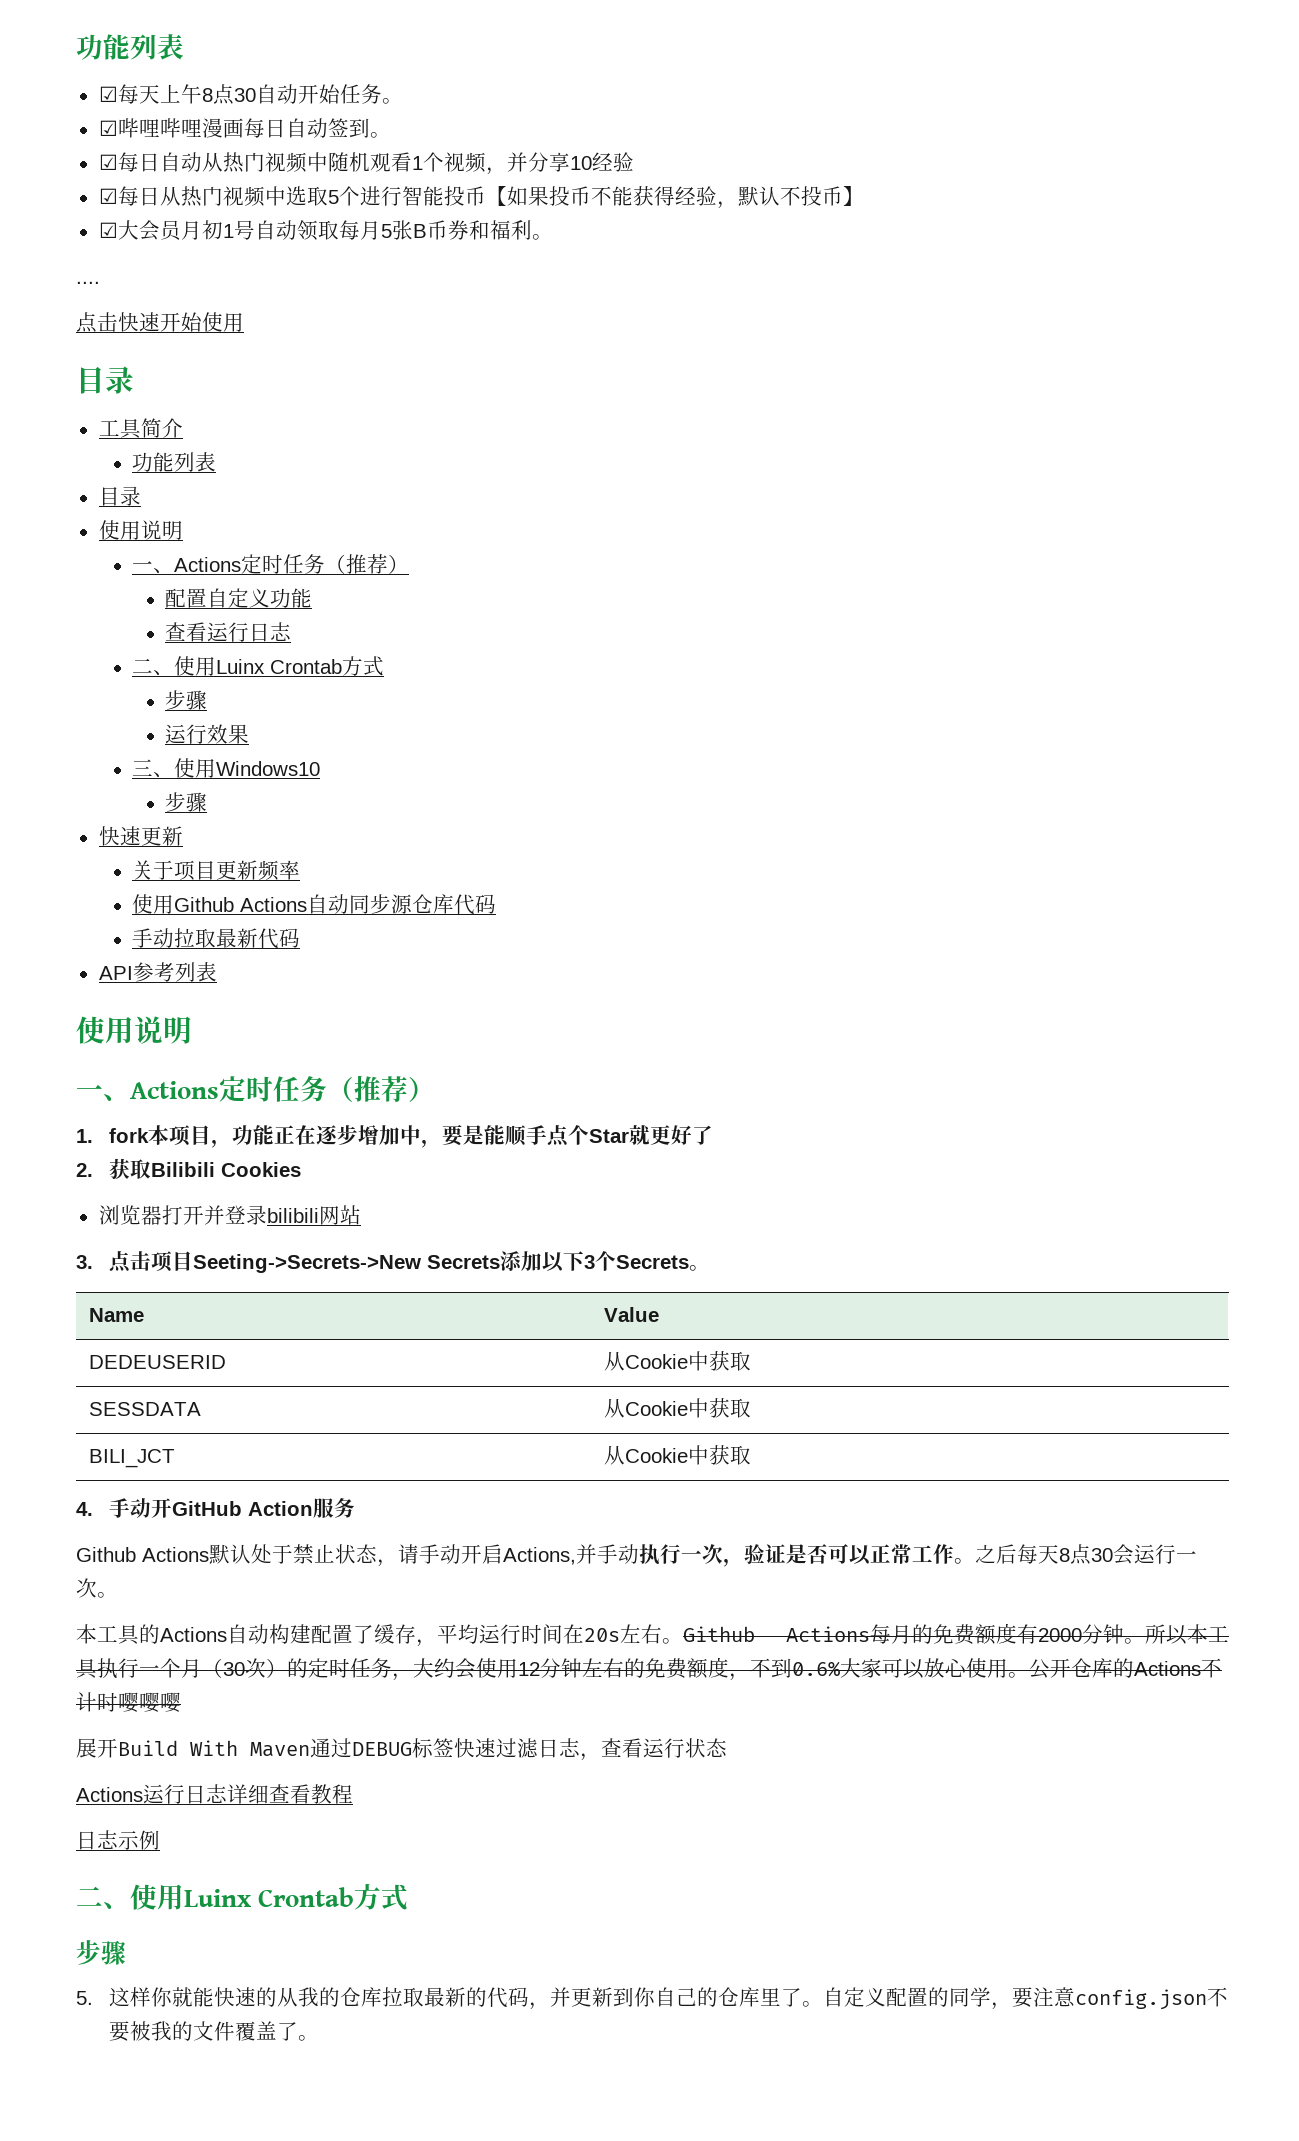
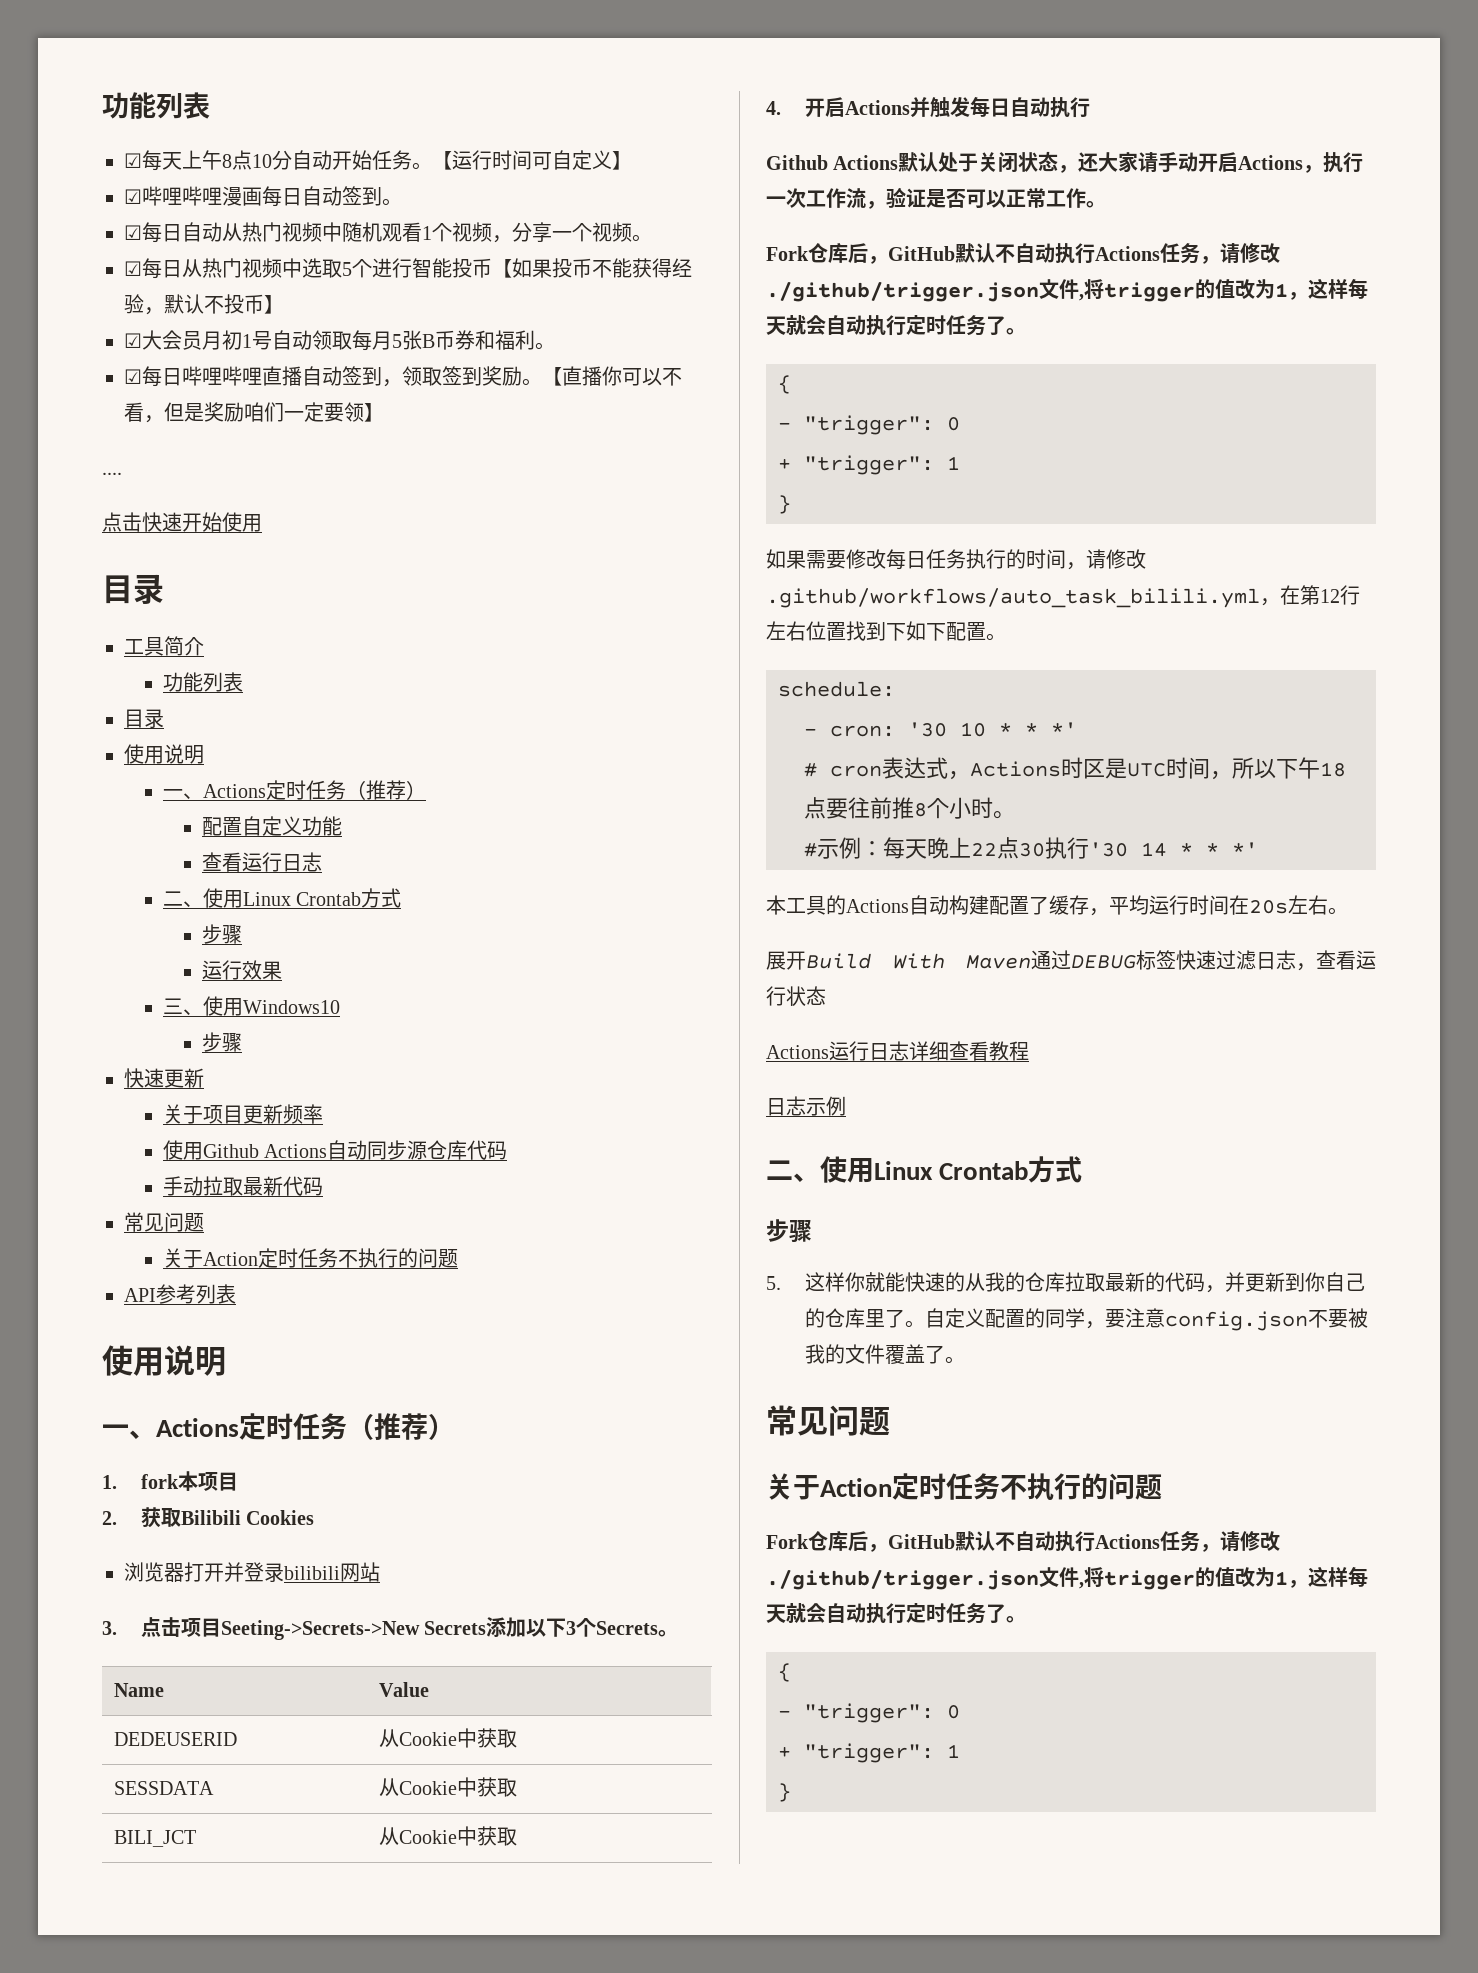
[233,88,256,102] 30 -> [252,150,292,170] 10分
(403, 101) none -> [432,150,632,170] 【运行时间可自定义】
[506,152,634,172] 并分享10经验 -> [512,222,652,243] 分享一个视频。
(553, 237) none -> [124,366,682,387] [124,402,384,423] // ☑每日哔哩哔哩直播自动签到，领取签到奖励。【直播你可以不看，但是奖励咱们一定要领】
[215,659,265,674] Luinx -> [242,892,291,906] Linux
(300, 938) none -> [124,1212,204,1232] [162,1248,458,1268] // 常见问题 // 关于Action定时任务不执行的问题
[211,1125,714,1148] ，功能正在逐步增加中，要是能顺手点个Star就更好了 -> (238, 1481) none
[109,1498,356,1518] [76,1544,639,1567] 手动开GitHub Action服务 // Github Actions默认处于禁止状态，请手动开启Actions,并手动 -> [804,96,1090,118] [766,151,1324,173] 开启Actions并触发每日自动执行 // Github Actions默认处于关闭状态，还大家请手动开启Actions，
(723, 1554) none -> [806,188,866,209] 工作流
[975,1544,1197,1565] [76,1578,118,1598] 之后每天8点30会运行一次。 -> [766,243,1280,264] [766,278,1368,302] [766,315,1026,336] [778,375,791,394] [778,415,960,435] [778,455,960,475] [778,495,791,514] [766,549,1146,570] [766,585,1360,608] [766,621,1006,641] [778,681,895,697] [804,722,1077,737] [804,757,1346,780] [804,797,1015,819] [804,837,1258,859] // Fork仓库后，GitHub默认不自动执行Actions任务，请修改./github/trigger.json文件,将trigger的值改为1，这样每天就会自动执行定时任务了。 // { // - "trigger": 0 // + "trigger": 1 // } // 如果需要修改每日任务执行的时间，请修改.github/workflows/auto_task_bilili.yml，在第12行左右位置找到下如下配置。 // schedule: // - cron: '30 10 * * *' // # cron表达式，Actions时区是UTC时间，所以下午18点要往前推8个小时。 // #示例：每天晚上22点30执行'30 14 * * *'
[683,1623,1229,1645] [76,1657,1222,1681] [76,1692,181,1713] Github Actions每月的免费额度有2000分钟。所以本工具执行一个月（30次）的定时任务，大约会使用12分钟左右的免费额度，不到0.6%大家可以放心使用。公开仓库的Actions不计时嘤嘤嘤 -> (1348, 911) none
[184,1889,252,1907] Luinx -> [874,1161,933,1180] Linux
(320, 2038) none -> [766,1405,890,1436] [766,1473,1162,1500] [766,1531,1280,1552] [766,1566,1368,1590] [766,1603,1026,1624] [778,1663,791,1682] [778,1703,960,1723] [778,1743,960,1763] [778,1783,791,1802] // 常见问题 // 关于Action定时任务不执行的问题 // Fork仓库后，GitHub默认不自动执行Actions任务，请修改./github/trigger.json文件,将trigger的值改为1，这样每天就会自动执行定时任务了。 // { // - "trigger": 0 // + "trigger": 1 // }

